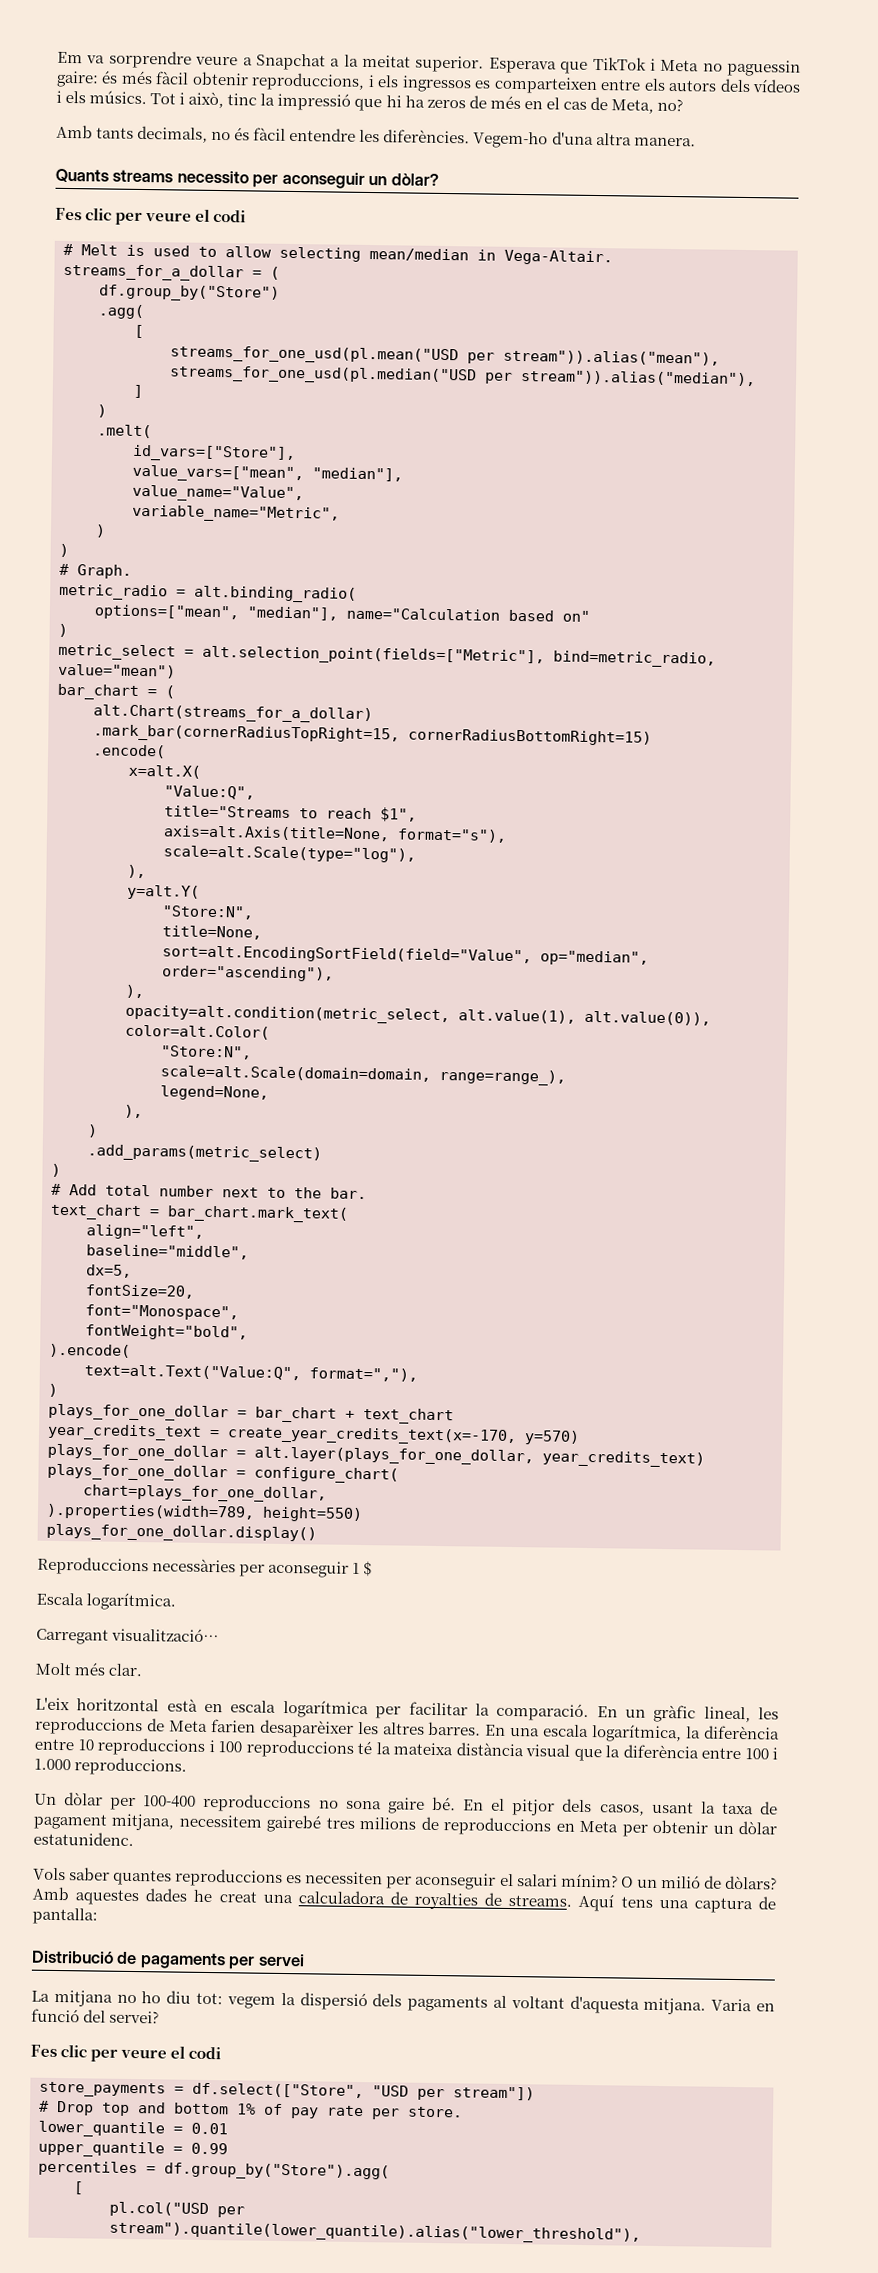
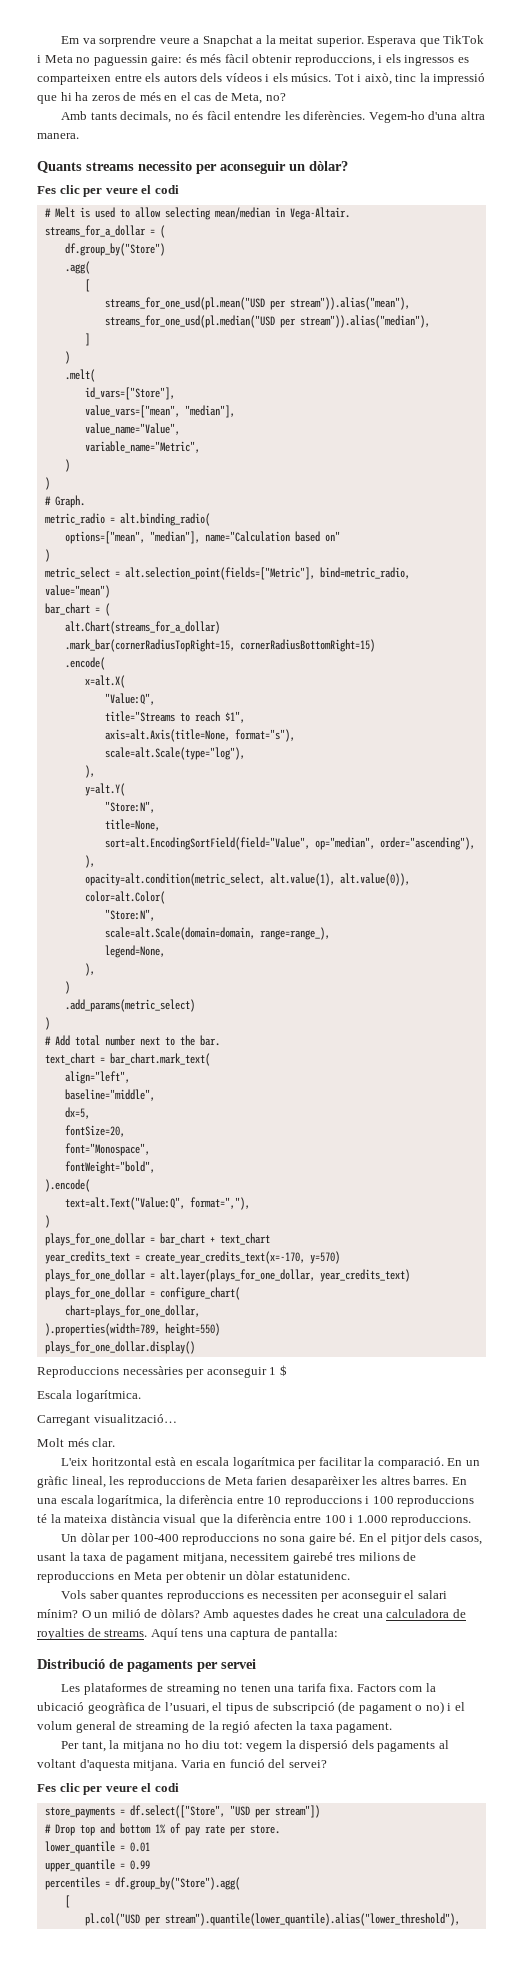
[31,1990,50,2002] La -> [61,1683,436,1695] [37,1701,465,1714] [37,1721,393,1733] [61,1740,120,1752] Les plataformes de streaming no tenen una tarifa fixa. Factors com la ubicació geogràfica de l’usuari, el tipus de subscripció (de pagament o no) i el volum general de streaming de la regió afecten la taxa pagament. // Per tant, la

